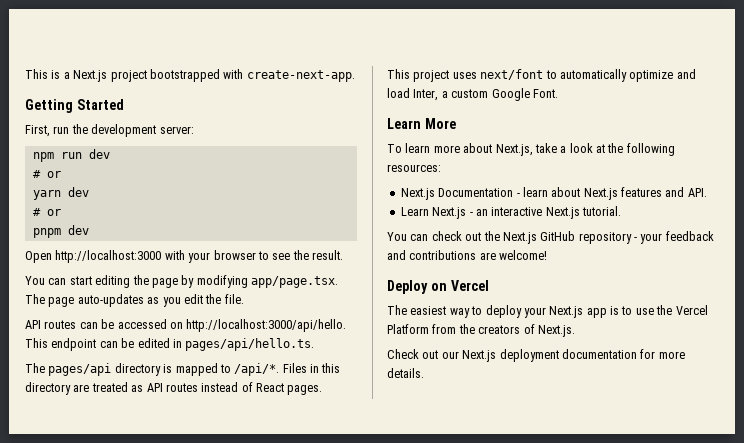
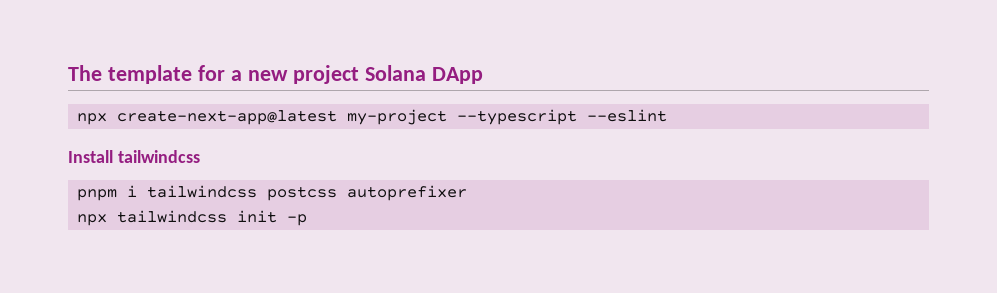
[25,69,355,82] [25,99,124,113] [25,124,194,137] [32,149,110,162] [32,170,61,178] [32,187,89,200] [32,208,61,216] [32,225,89,238] [25,250,343,263] [25,275,338,288] [25,294,244,307] [25,319,347,332] [25,338,315,351] [25,363,341,376] [25,382,323,395] [387,69,696,82] [387,88,558,101] [387,118,456,129] [387,143,675,156] [387,164,441,172] [400,187,707,200] [400,206,621,219] [387,231,714,244] [387,250,548,260] [387,280,489,294] [387,305,708,318] [387,324,575,337] [387,349,685,362] [387,368,424,378] This is a Next.js project bootstrapped with create-next-app. // Getting Started // First, run the development server: // npm run dev // # or // yarn dev // # or // pnpm dev // Open http://localhost:3000 with your browser to see the result. // You can start editing the page by modifying app/page.tsx. The page auto-updates as you edit the file. // API routes can be accessed on http://localhost:3000/api/hello. This endpoint can be edited in pages/api/hello.ts. // The pages/api directory is mapped to /api/*. Files in this directory are treated as API routes instead of React pages. // This project uses next/font to automatically optimize and load Inter, a custom Google Font. // Learn More // To learn more about Next.js, take a look at the following resources: // Next.js Documentation - learn about Next.js features and API. // Learn Next.js - an interactive Next.js tutorial. // You can check out the Next.js GitHub repository - your feedback and contributions are welcome! // Deploy on Vercel // The easiest way to deploy your Next.js app is to use the Vercel Platform from the creators of Next.js. // Check out our Next.js deployment documentation for more details. -> [68,65,483,84] [77,109,668,125] [68,150,200,163] [77,185,468,201] [77,210,308,226] The template for a new project Solana DApp // npx create-next-app@latest my-project --typescript --eslint // Install tailwindcss // pnpm i tailwindcss postcss autoprefixer // npx tailwindcss init -p

